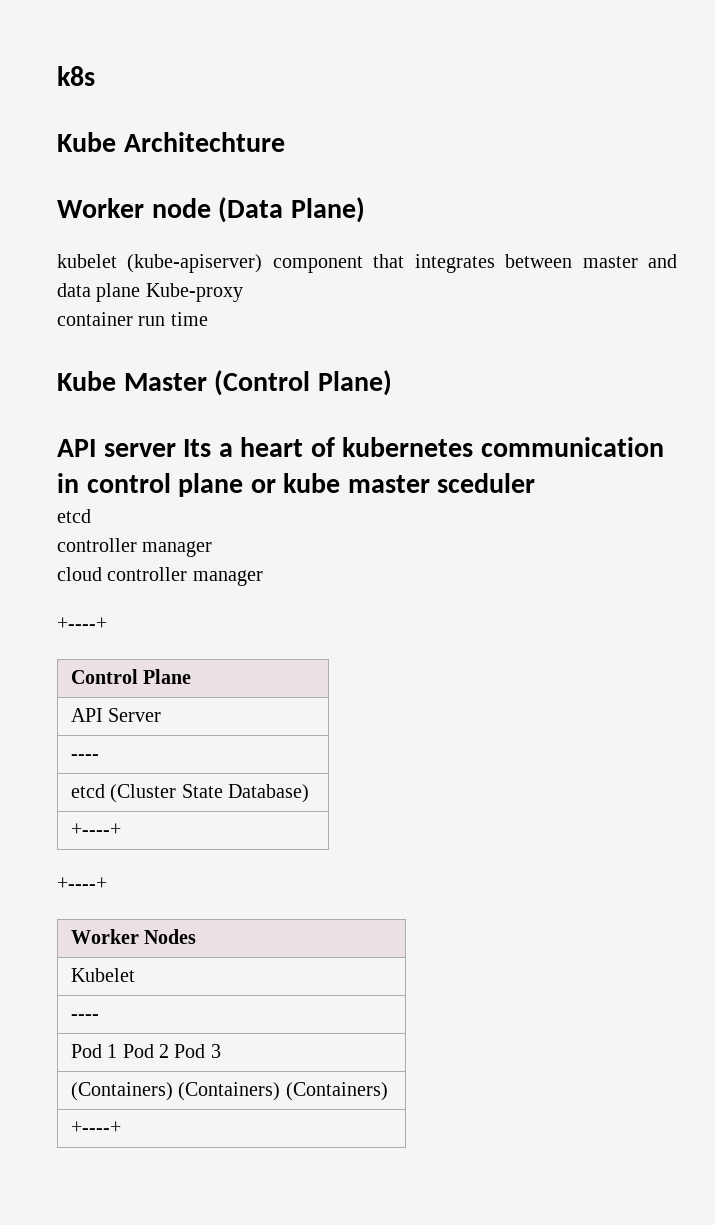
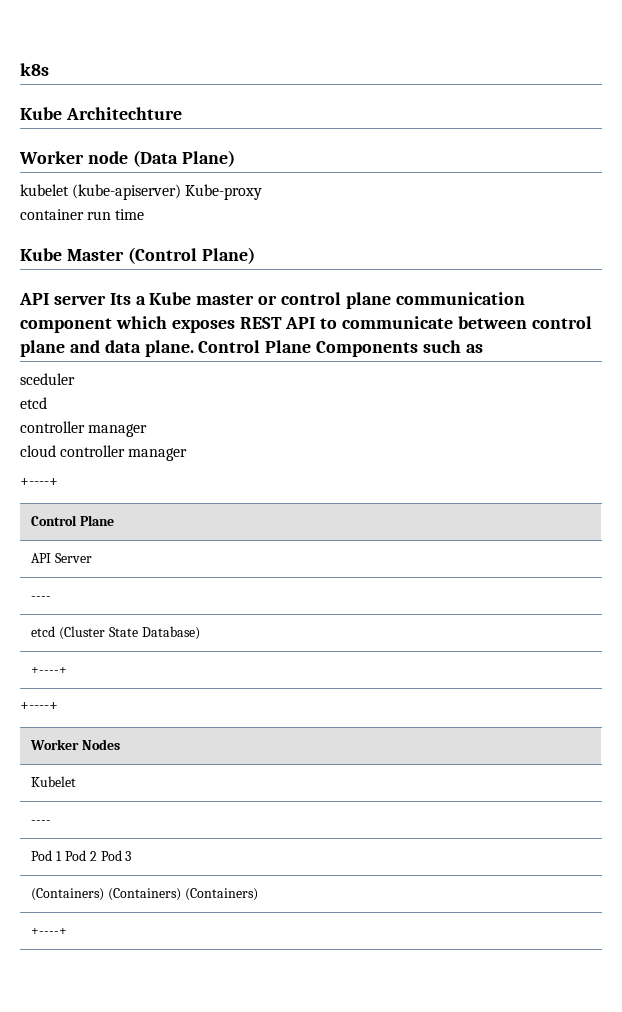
[272,254,677,273] [57,283,141,302] component that integrates between master and data plane -> (182, 192) none
[240,437,664,457] [57,473,430,497] heart of kubernetes communication in control plane or kube master -> [149,292,525,309] [20,316,592,333] [20,340,483,357] Kube master or control plane communication component which exposes REST API to communicate between control plane and data plane. Control Plane Components such as //

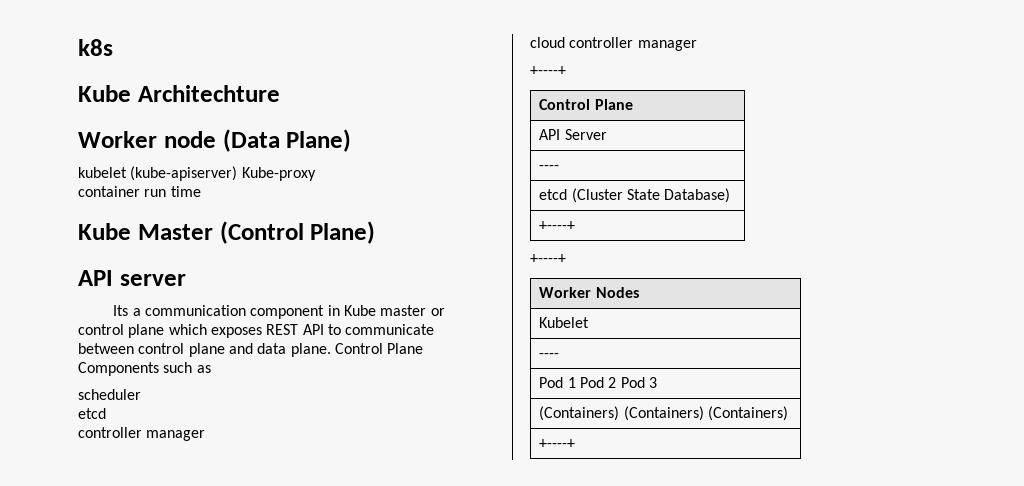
(106, 300) none -> (186, 280) //
(146, 300) none -> [145,305,340,319] communication component in
[395,292,525,305] [20,318,112,333] communication component -> (165, 331) none
[20,373,75,385] sceduler -> [78,389,141,400] scheduler

